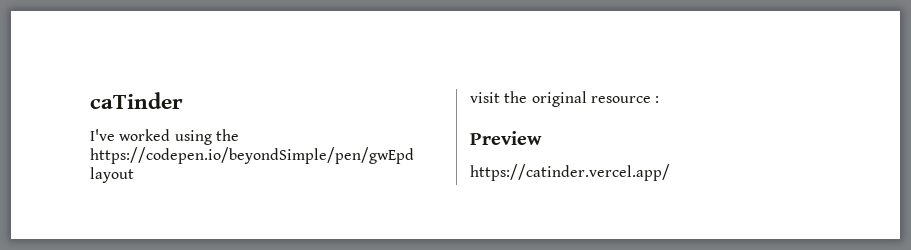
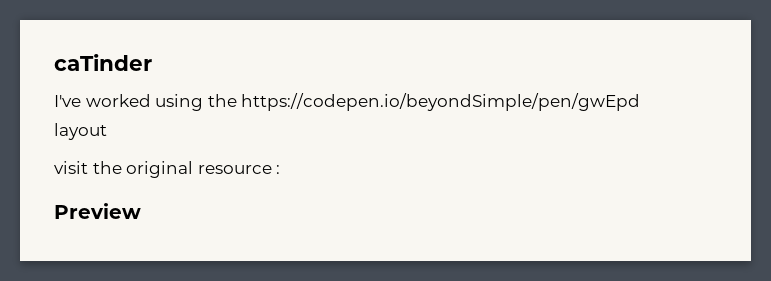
[470,164,670,181] // https://catinder.vercel.app/ -> (141, 211) none

